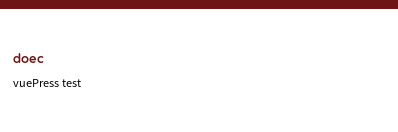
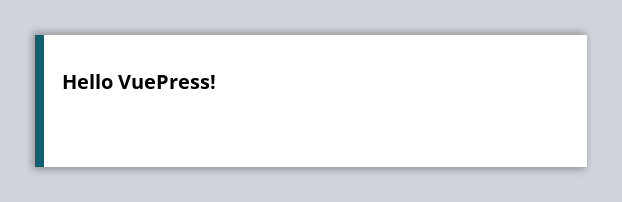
[13,53,44,63] [13,79,81,87] doec // vuePress test -> [62,74,217,89] Hello VuePress!

